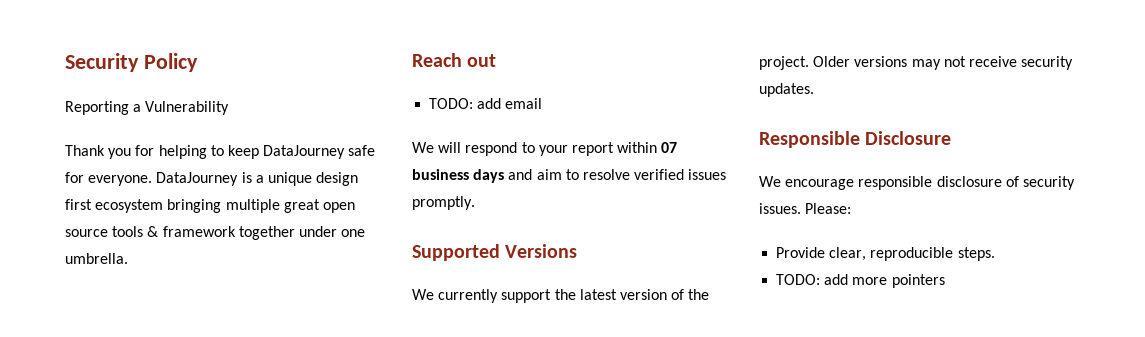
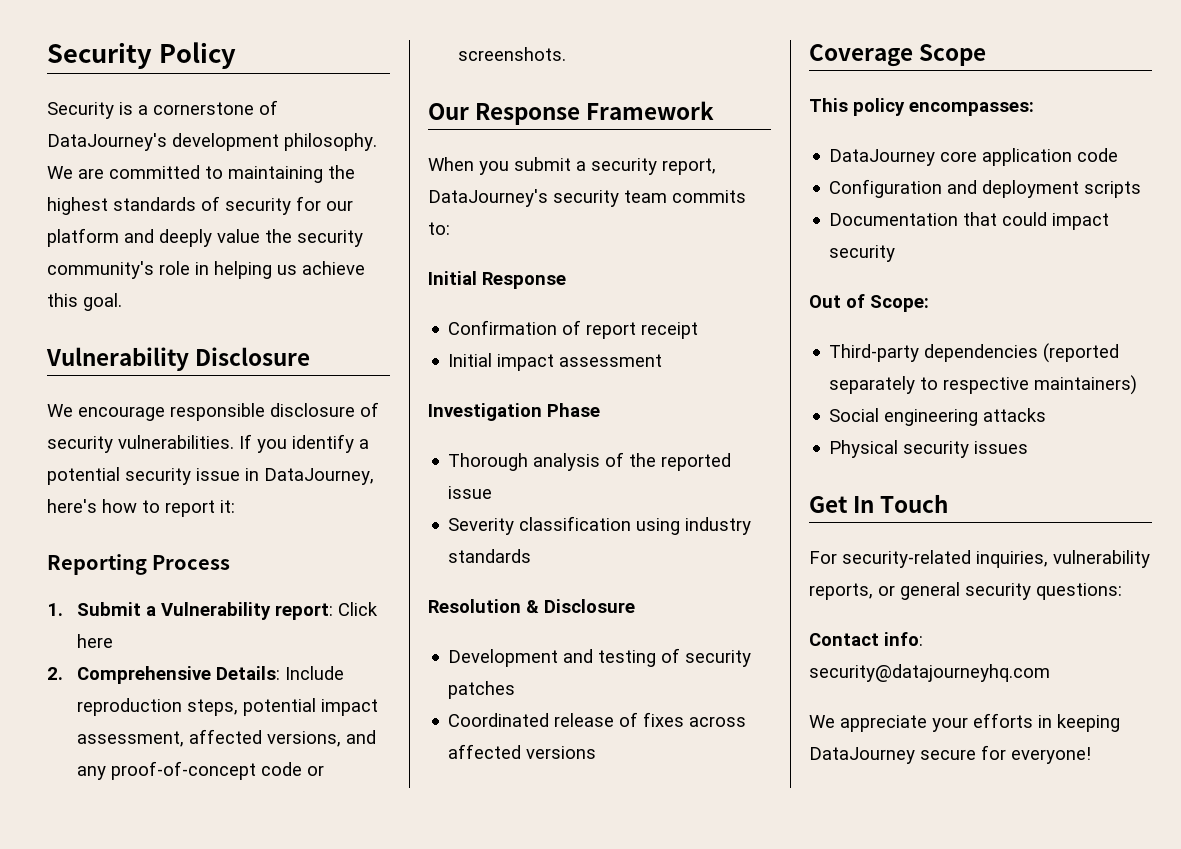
[65,101,230,115] [65,145,376,159] [65,172,359,186] [65,199,355,213] [65,226,366,240] [65,253,128,264] [412,53,497,67] [429,98,543,109] [412,142,678,156] [412,169,727,183] [412,196,475,210] [412,244,578,261] [412,289,710,303] [759,56,1074,70] [759,83,814,97] [759,131,860,148] Reporting a Vulnerability // Thank you for helping to keep DataJourney safe for everyone. DataJourney is a unique design first ecosystem bringing multiple great open source tools & framework together under one umbrella. // Reach out // TODO: add email // We will respond to your report within 07 business days and aim to resolve verified issues promptly. // Supported Versions // We currently support the latest version of the project. Older versions may not receive security updates. // Responsible -> [47,100,278,119] [47,133,377,151] [47,165,355,183] [47,196,353,215] [47,228,363,247] [47,261,365,279] [47,293,122,311] [46,347,189,371] Security is a cornerstone of DataJourney's development philosophy. We are committed to maintaining the highest standards of security for our platform and deeply value the security community's role in helping us achieve this goal. // Vulnerability
[759,203,852,214] [776,247,995,261] [776,274,945,288] issues. Please: // Provide clear, reproducible steps. // TODO: add more pointers -> [118,434,369,453] [47,467,374,485] [47,499,235,517] [47,554,231,575] [47,602,378,620] [76,634,113,648] [47,666,344,684] [76,698,378,716] [76,729,376,747] [76,761,324,780] [457,47,566,61] [428,101,715,125] [428,157,716,175] [428,189,746,207] [428,222,450,235] [428,271,566,289] [448,320,699,339] [448,353,663,371] [428,403,600,421] [448,452,732,471] [448,486,493,499] [448,516,752,535] [448,549,532,563] [428,599,635,613] [448,648,752,667] [448,681,516,699] [448,712,747,727] [448,744,597,759] [809,44,987,67] [809,98,1034,116] [829,148,1119,166] [829,179,1142,198] [829,212,1110,230] [829,245,896,262] [809,294,929,312] [829,343,1120,363] [829,375,1138,395] [829,408,1047,426] [829,440,1029,458] [809,494,949,513] [809,550,1150,568] [809,582,1122,600] [809,632,923,646] [809,664,1050,682] [809,713,1120,732] [809,745,1091,764] vulnerabilities. If you identify a potential security issue in DataJourney, here's how to report it: // Reporting Process // 1. Submit a Vulnerability report: Click here // 2. Comprehensive Details: Include reproduction steps, potential impact assessment, affected versions, and any proof-of-concept code or screenshots. // Our Response Framework // When you submit a security report, DataJourney's security team commits to: // Initial Response // Confirmation of report receipt // Initial impact assessment // Investigation Phase // Thorough analysis of the reported issue // Severity classification using industry standards // Resolution & Disclosure // Development and testing of security patches // Coordinated release of fixes across affected versions // Coverage Scope // This policy encompasses: // DataJourney core application code // Configuration and deployment scripts // Documentation that could impact security // Out of Scope: // Third-party dependencies (reported separately to respective maintainers) // Social engineering attacks // Physical security issues // Get In Touch // For security-related inquiries, vulnerability reports, or general security questions: // Contact info: security@datajourneyhq.com // We appreciate your efforts in keeping DataJourney secure for everyone!

